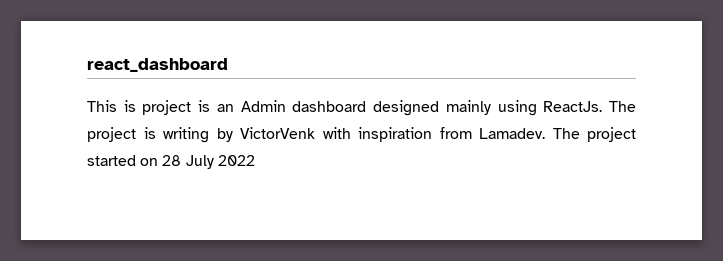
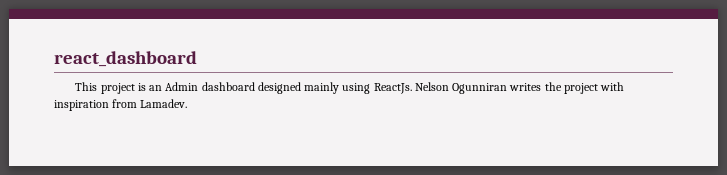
[123,100,136,112] is -> (98, 86) none
[609,101,636,112] [87,127,636,143] [87,155,255,169] The project is writing by VictorVenk with inspiration from Lamadev. The project started on 28 July 2022 -> [414,82,625,94] [54,99,188,111] Nelson Ogunniran writes the project with inspiration from Lamadev.

